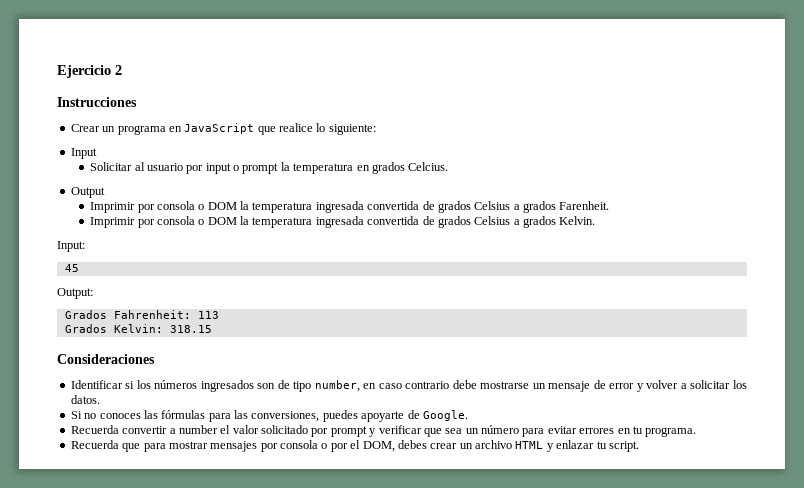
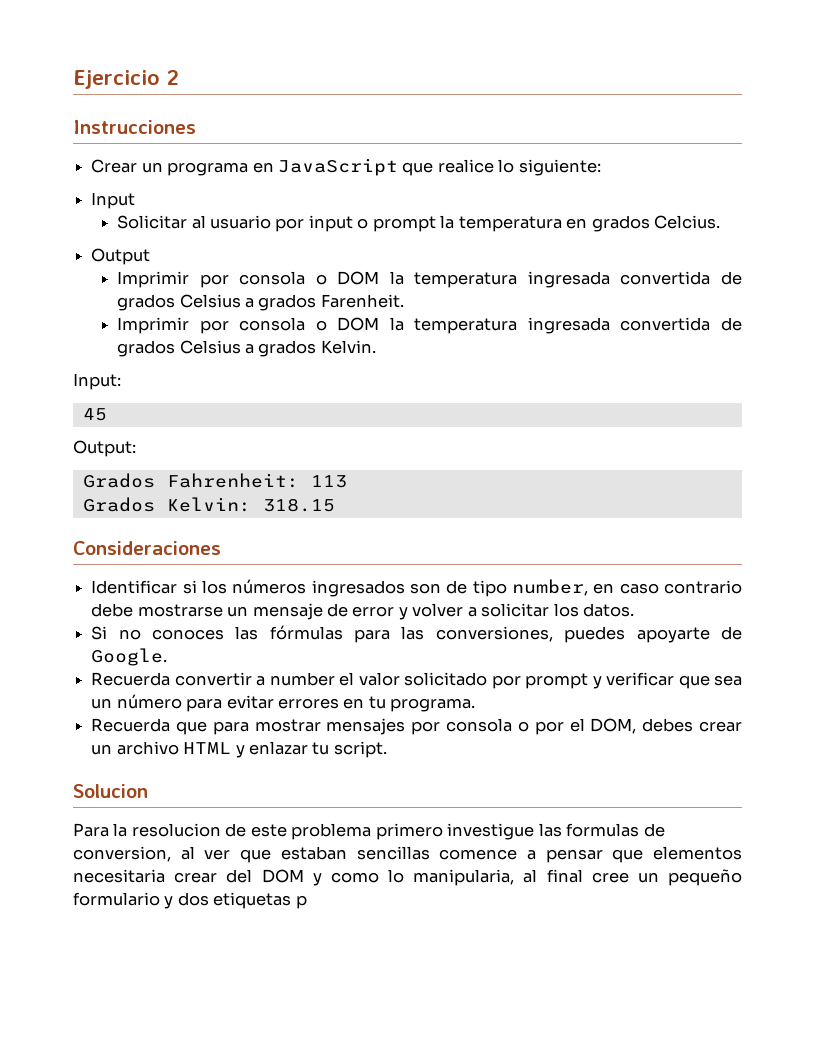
(639, 446) none -> [73,784,148,798] [73,823,665,840] [73,846,743,863] [73,869,742,886] [73,892,307,909] // Solucion // Para la resolucion de este problema primero investigue las formulas de conversion, al ver que estaban sencillas comence a pensar que elementos necesitaria crear del DOM y como lo manipularia, al final cree un pequeño formulario y dos etiquetas p

